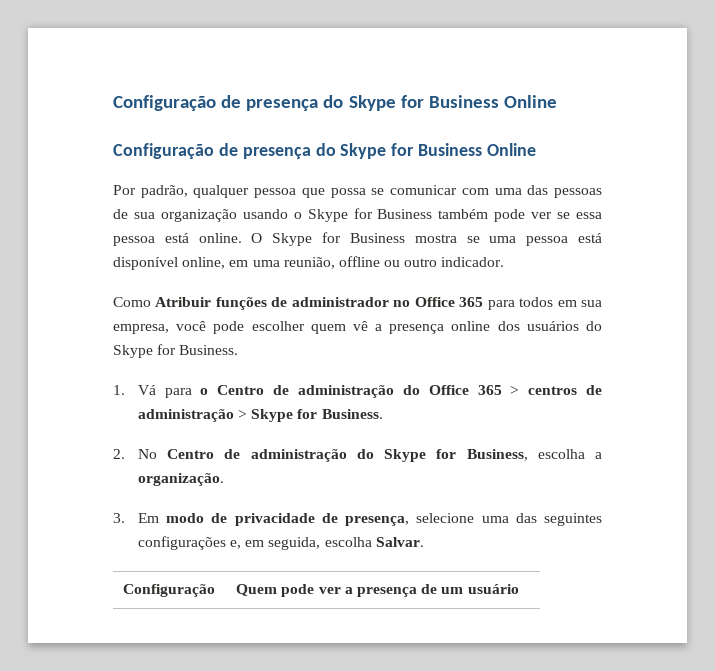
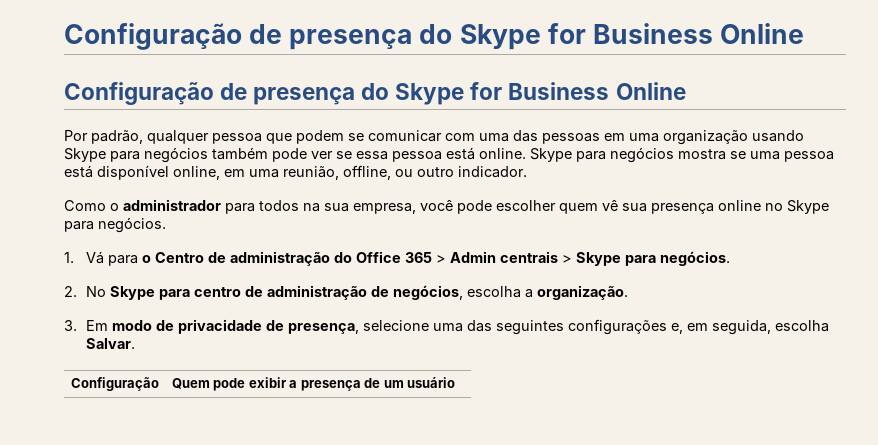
[330,188,366,198] possa -> [296,130,344,144] podem
[113,208,433,222] de sua organização usando o Skype for Business -> [604,130,804,145] [64,147,208,163] em uma organização usando Skype para negócios
[251,232,405,246] O Skype for Business -> [530,147,674,163] Skype para negócios
[338,256,380,267] offline -> [343,165,391,180] offline,
[155,297,484,310] Atribuir funções de administrador no Office 365 -> [110,199,221,211] o administrador
[557,300,577,307] em -> [303,203,320,212] na
[375,324,383,331] a -> [622,203,647,212] sua
[497,321,602,331] [113,344,239,358] dos usuários do Skype for Business. -> [765,200,829,214] [64,217,166,233] no Skype para negócios.
[528,385,603,395] [137,409,383,422] [113,449,528,462] centros de administração > Skype for Business. // 2. No Centro de administração do Skype for Business, -> [449,251,730,266] [64,285,463,300] Admin centrais > Skype para negócios. // 2. No Skype para centro de administração de negócios,
[318,587,341,594] ver -> [248,377,287,388] exibir

